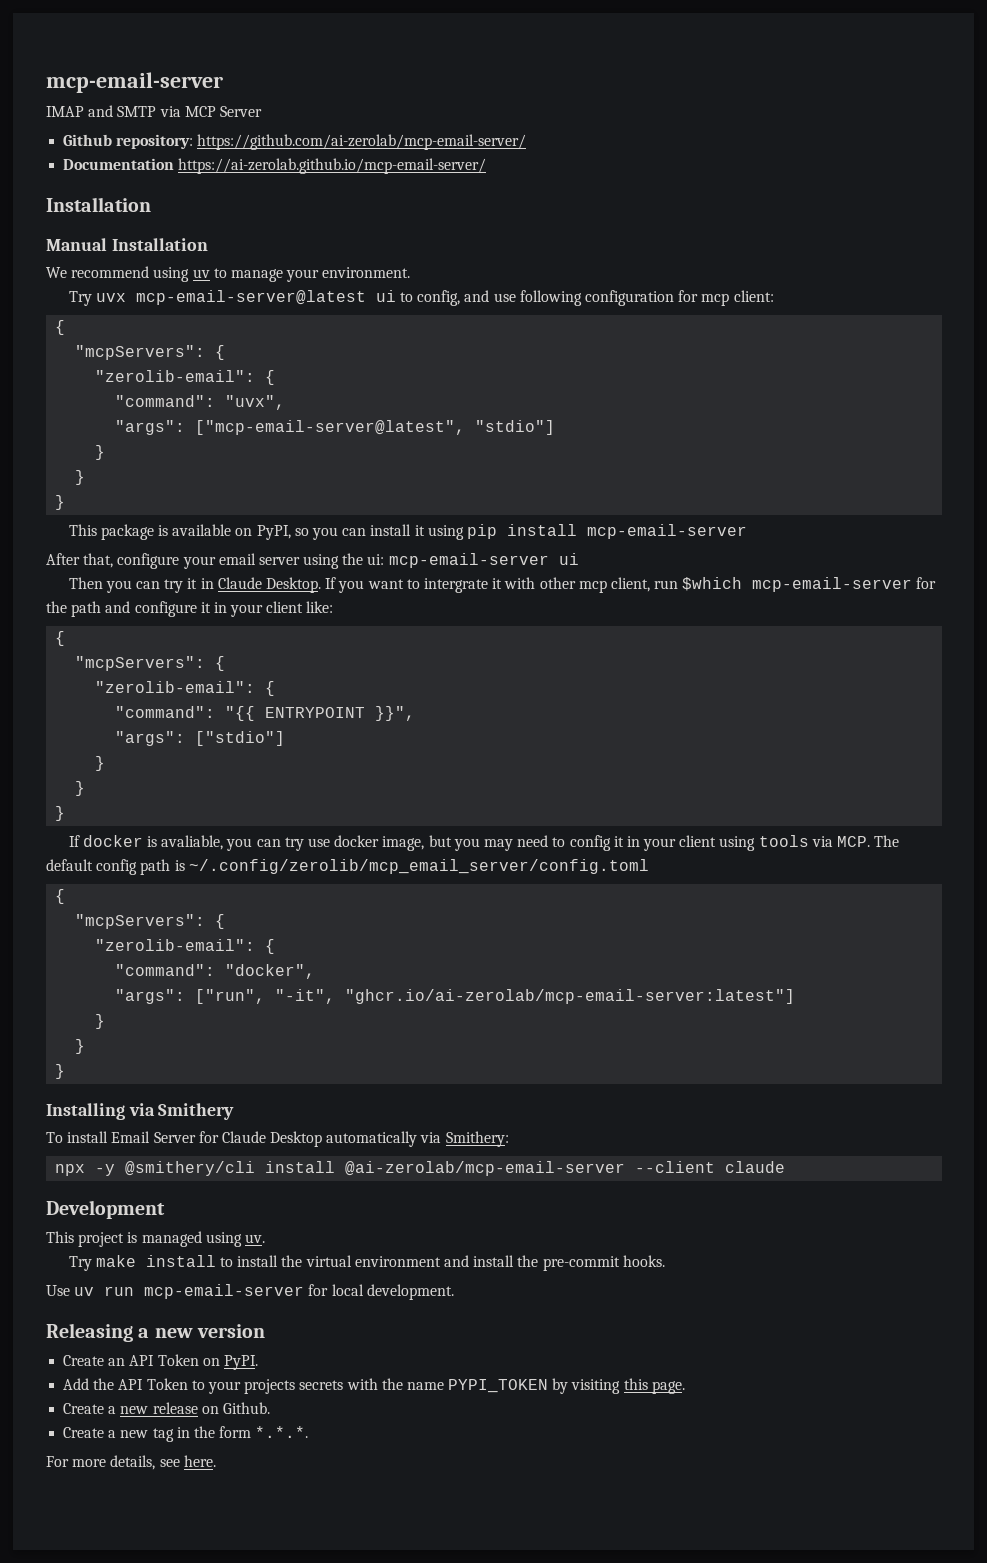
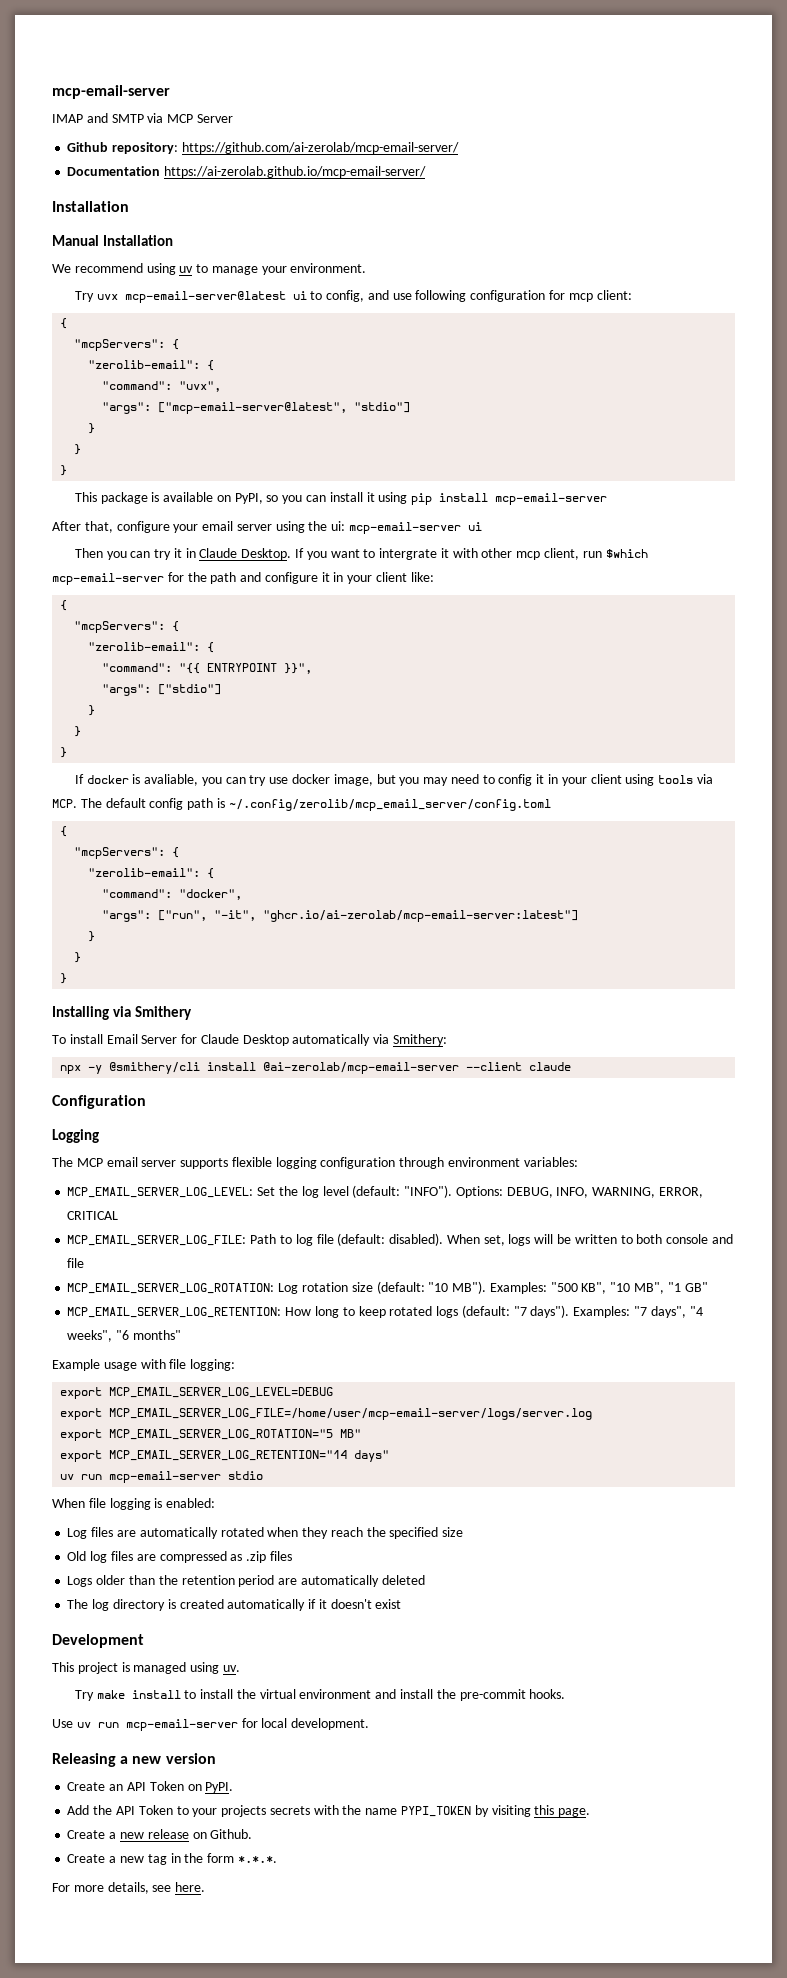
(786, 1167) none -> [52,1095,146,1109] [52,1129,99,1143] [52,1157,578,1169] [67,1185,703,1198] [67,1211,119,1220] [67,1233,733,1246] [67,1258,85,1268] [67,1281,708,1294] [67,1305,703,1318] [67,1330,181,1342] [52,1359,236,1371] [60,1387,334,1399] [60,1408,593,1420] [60,1429,362,1441] [60,1450,390,1462] [60,1471,264,1483] [52,1498,216,1510] [67,1527,464,1539] [67,1551,292,1563] [67,1575,425,1587] [67,1599,402,1611] // Configuration // Logging // The MCP email server supports flexible logging configuration through environment variables: // MCP_EMAIL_SERVER_LOG_LEVEL: Set the log level (default: "INFO"). Options: DEBUG, INFO, WARNING, ERROR, CRITICAL // MCP_EMAIL_SERVER_LOG_FILE: Path to log file (default: disabled). When set, logs will be written to both console and file // MCP_EMAIL_SERVER_LOG_ROTATION: Log rotation size (default: "10 MB"). Examples: "500 KB", "10 MB", "1 GB" // MCP_EMAIL_SERVER_LOG_RETENTION: How long to keep rotated logs (default: "7 days"). Examples: "7 days", "4 weeks", "6 months" // Example usage with file logging: // export MCP_EMAIL_SERVER_LOG_LEVEL=DEBUG // export MCP_EMAIL_SERVER_LOG_FILE=/home/user/mcp-email-server/logs/server.log // export MCP_EMAIL_SERVER_LOG_ROTATION="5 MB" // export MCP_EMAIL_SERVER_LOG_RETENTION="14 days" // uv run mcp-email-server stdio // When file logging is enabled: // Log files are automatically rotated when they reach the specified size // Old log files are compressed as .zip files // Logs older than the retention period are automatically deleted // The log directory is created automatically if it doesn't exist

